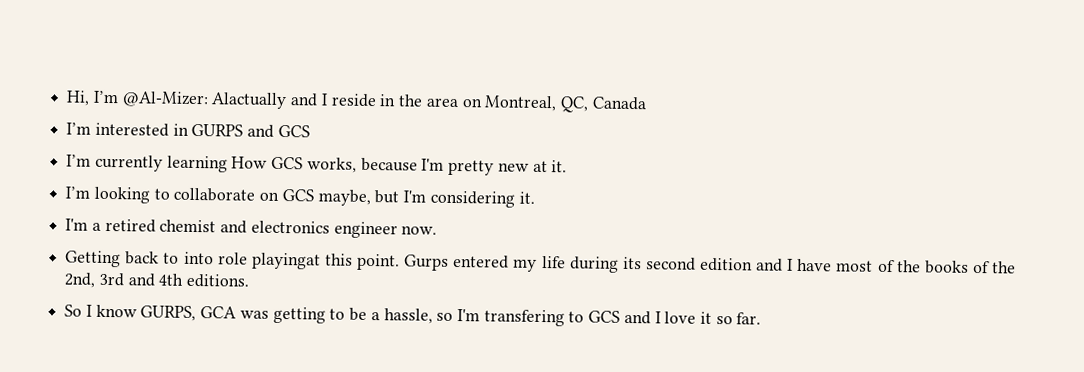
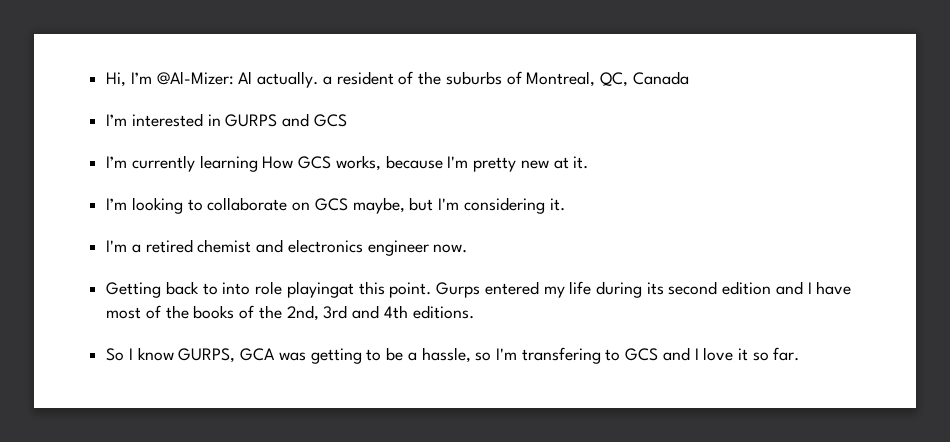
[211,92,483,110] Alactually and I reside in the area on -> [238,71,522,88] Al actually. a resident of the suburbs of

